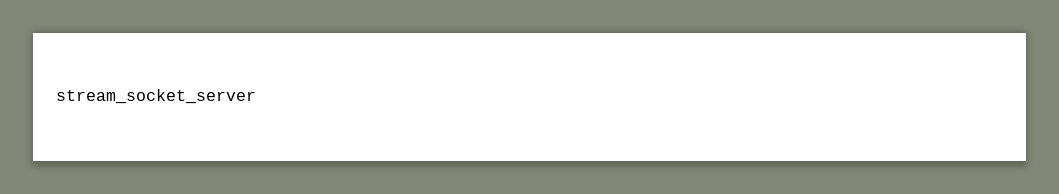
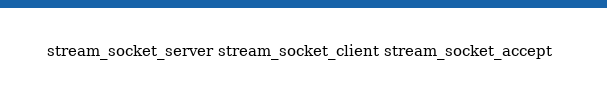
(256, 96) none -> [218,44,552,60] stream_socket_client stream_socket_accept

